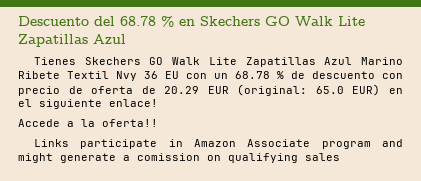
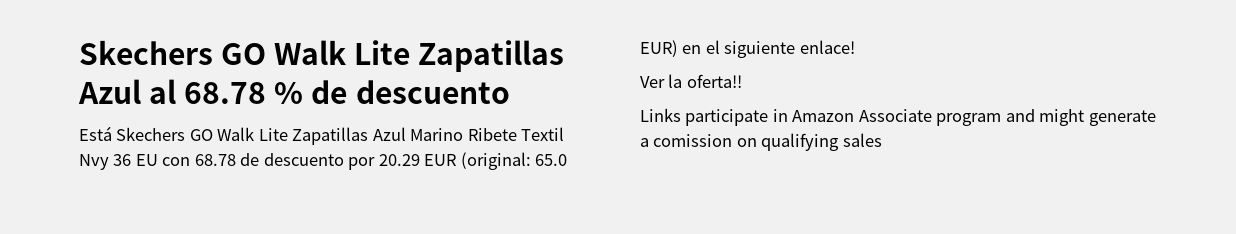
[18,16,365,27] [18,34,126,47] [34,57,77,65] Descuento del 68.78 % en Skechers GO Walk Lite Zapatillas Azul // Tienes -> [79,40,565,72] [78,79,510,104] [79,126,112,141] Skechers GO Walk Lite Zapatillas Azul al 68.78 % de descuento // Está
[214,71,403,79] [18,86,156,96] un 68.78 % de descuento con precio de oferta de -> [194,153,376,170] 68.78 de descuento por
[18,119,74,127] Accede a -> [640,76,665,88] Ver

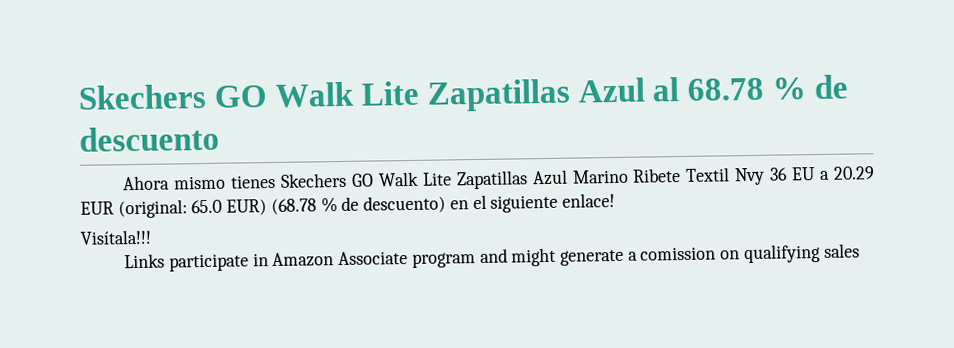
[79,126,112,141] Está -> [122,174,277,191] Ahora mismo tienes
[162,153,376,170] con 68.78 de descuento por -> [819,170,831,180] a
(678, 48) none -> [270,195,447,216] (68.78 % de descuento)
[640,74,742,88] Ver la oferta!! -> [80,229,151,245] Visítala!!!

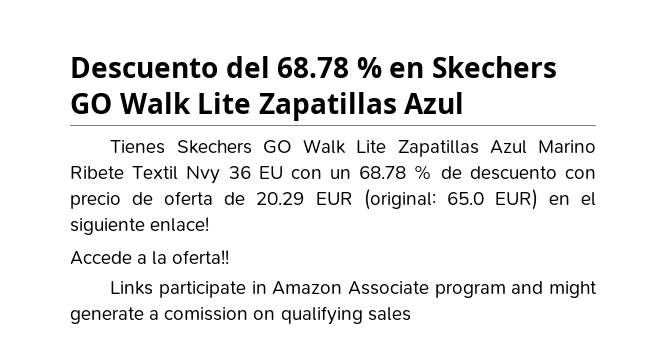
[78,74,849,112] [79,125,220,152] [122,174,277,191] Skechers GO Walk Lite Zapatillas Azul al 68.78 % de descuento // Ahora mismo tienes -> [70,56,557,78] [70,92,465,121] [110,140,166,154] Descuento del 68.78 % en Skechers GO Walk Lite Zapatillas Azul // Tienes
[819,170,831,180] a -> [290,165,596,180] [70,191,246,209] con un 68.78 % de descuento con precio de oferta de
[270,195,447,216] (68.78 % de descuento) -> (538, 199) none
[80,229,151,245] Visítala!!! -> [70,250,230,265] Accede a la oferta!!

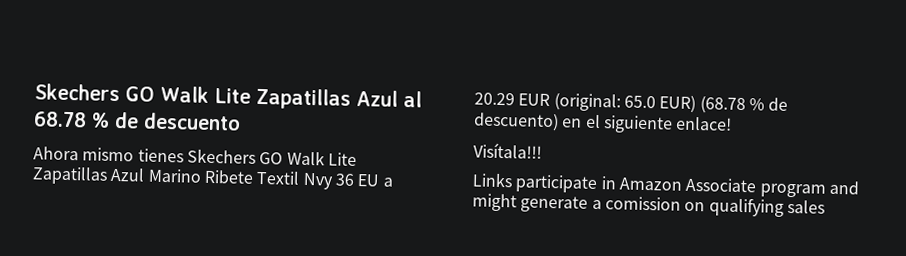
[70,56,557,78] [70,92,465,121] [110,140,166,154] Descuento del 68.78 % en Skechers GO Walk Lite Zapatillas Azul // Tienes -> [34,83,422,110] [33,111,241,131] [33,146,184,163] Skechers GO Walk Lite Zapatillas Azul al 68.78 % de descuento // Ahora mismo tienes
[290,165,596,180] [70,191,246,209] con un 68.78 % de descuento con precio de oferta de -> [382,177,393,187] a
(538, 199) none -> [699,96,789,115] [473,112,559,132] (68.78 % de descuento)
[70,250,230,265] Accede a la oferta!! -> [473,142,542,159] Visítala!!!

